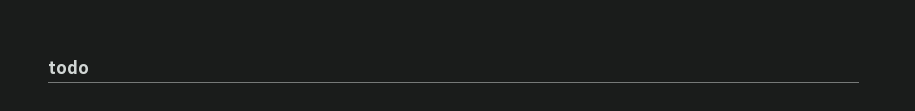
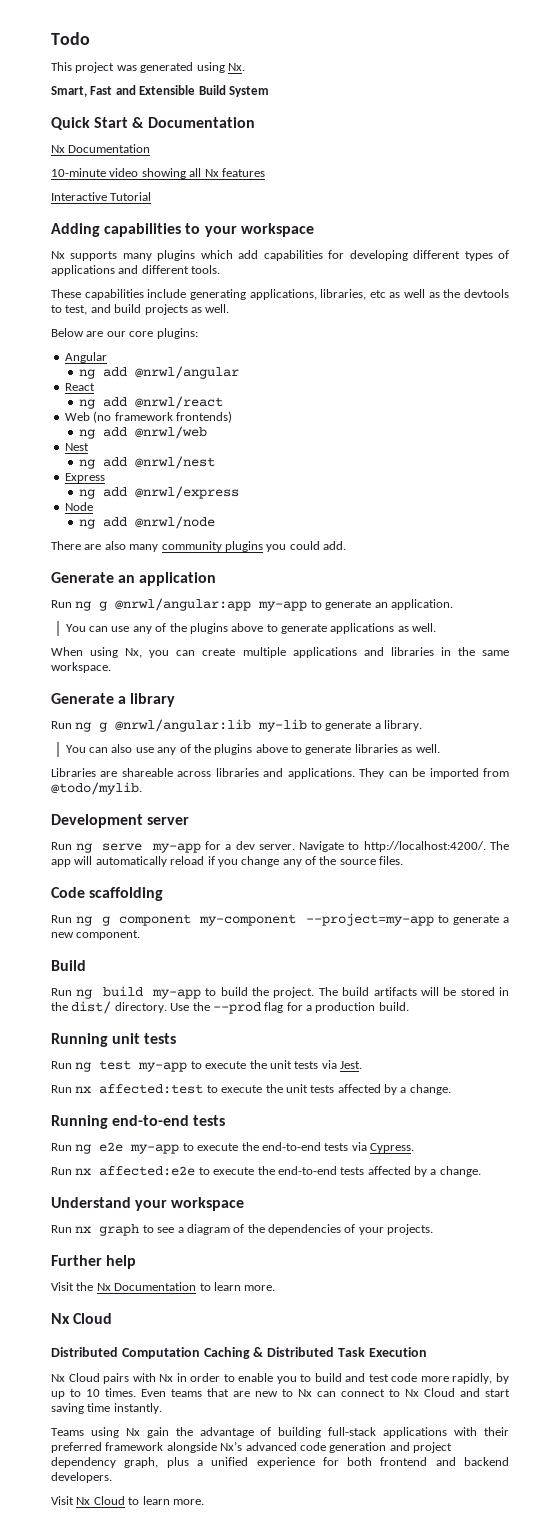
[48,60,89,74] todo -> [51,32,90,45] [51,62,245,73] [51,85,269,97] [51,117,255,130] [51,144,151,153] [51,168,265,179] [51,192,152,201] [51,223,314,237] [51,250,509,261] [51,265,221,276] [51,289,509,300] [51,304,230,315] [51,328,198,339] [64,352,107,363] [79,366,240,379] [64,383,95,391] [79,396,224,409] [64,411,232,423] [79,426,208,439] [64,443,89,451] [79,456,216,469] [64,473,105,483] [79,486,240,499] [64,502,93,511] [79,516,216,529] [51,541,346,552] [51,572,217,586] [51,598,453,611] [65,623,437,634] [51,647,509,658] [51,662,111,673] [51,693,176,707] [51,719,422,732] [65,744,440,755] [51,768,509,779] [51,782,142,795] [51,814,190,828] [51,841,509,853] [51,856,404,867] [51,887,164,901] [51,913,509,926] [51,930,141,940] [51,960,86,971] [51,986,510,999] [51,1001,409,1014] [51,1033,177,1047] [51,1060,362,1072] [51,1084,451,1095] [51,1115,226,1129] [51,1142,414,1154] [51,1166,481,1177] [51,1197,245,1211] [51,1224,434,1236] [51,1255,137,1269] [51,1282,276,1291] [51,1313,113,1324] [51,1347,427,1359] [51,1373,509,1384] [51,1388,510,1399] [51,1403,162,1414] [51,1427,510,1438] [51,1441,452,1453] [51,1457,510,1468] [51,1472,112,1483] [51,1496,204,1505] Todo // This project was generated using Nx. // Smart, Fast and Extensible Build System // Quick Start & Documentation // Nx Documentation // 10-minute video showing all Nx features // Interactive Tutorial // Adding capabilities to your workspace // Nx supports many plugins which add capabilities for developing different types of applications and different tools. // These capabilities include generating applications, libraries, etc as well as the devtools to test, and build projects as well. // Below are our core plugins: // Angular // ng add @nrwl/angular // React // ng add @nrwl/react // Web (no framework frontends) // ng add @nrwl/web // Nest // ng add @nrwl/nest // Express // ng add @nrwl/express // Node // ng add @nrwl/node // There are also many community plugins you could add. // Generate an application // Run ng g @nrwl/angular:app my-app to generate an application. // You can use any of the plugins above to generate applications as well. // When using Nx, you can create multiple applications and libraries in the same workspace. // Generate a library // Run ng g @nrwl/angular:lib my-lib to generate a library. // You can also use any of the plugins above to generate libraries as well. // Libraries are shareable across libraries and applications. They can be imported from @todo/mylib. // Development server // Run ng serve my-app for a dev server. Navigate to http://localhost:4200/. The app will automatically reload if you change any of the source files. // Code scaffolding // Run ng g component my-component --project=my-app to generate a new component. // Build // Run ng build my-app to build the project. The build artifacts will be stored in the dist/ directory. Use the --prod flag for a production build. // Running unit tests // Run ng test my-app to execute the unit tests via Jest. // Run nx affected:test to execute the unit tests affected by a change. // Running end-to-end tests // Run ng e2e my-app to execute the end-to-end tests via Cypress. // Run nx affected:e2e to execute the end-to-end tests affected by a change. // Understand your workspace // Run nx graph to see a diagram of the dependencies of your projects. // Further help // Visit the Nx Documentation to learn more. // Nx Cloud // Distributed Computation Caching & Distributed Task Execution // Nx Cloud pairs with Nx in order to enable you to build and test code more rapidly, by up to 10 times. Even teams that are new to Nx can connect to Nx Cloud and start saving time instantly. // Teams using Nx gain the advantage of building full-stack applications with their preferred framework alongside Nx’s advanced code generation and project dependency graph, plus a unified experience for both frontend and backend developers. // Visit Nx Cloud to learn more.

